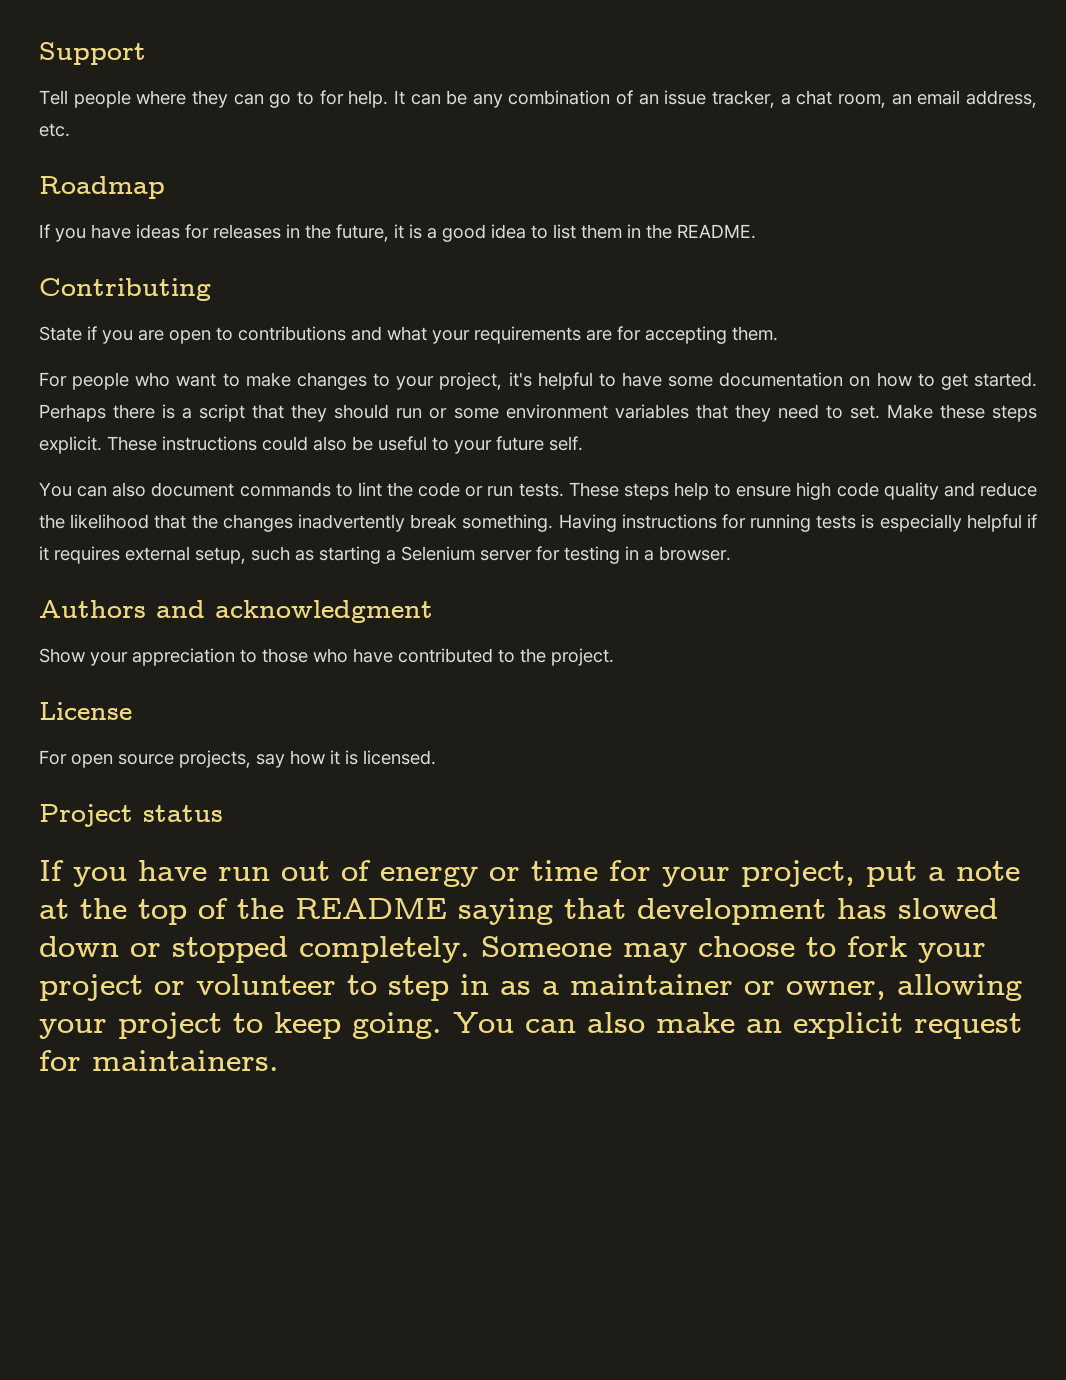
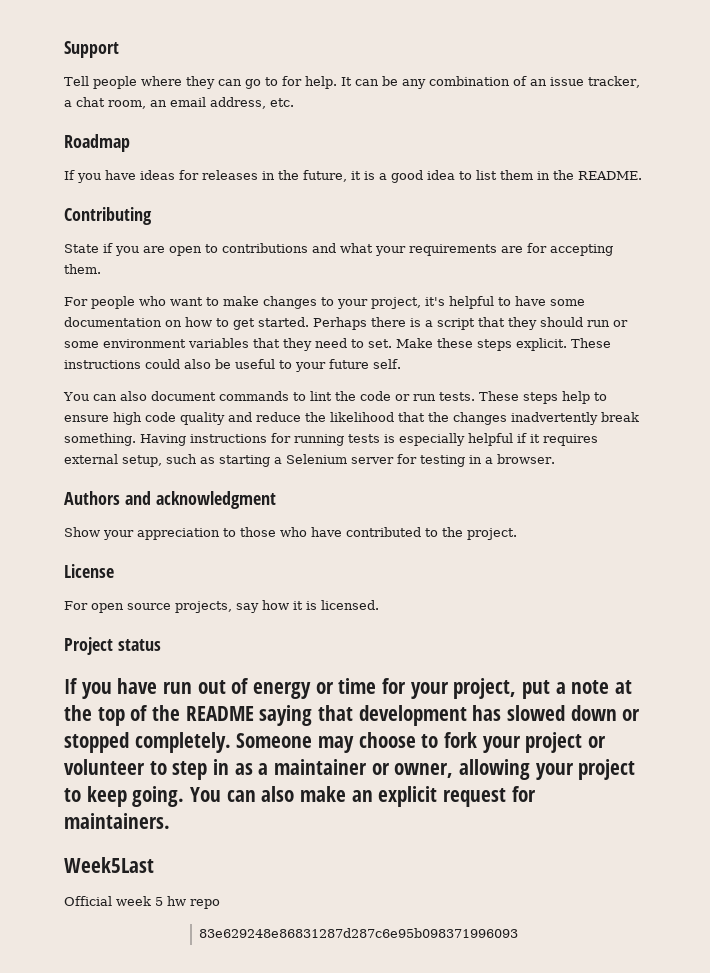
(279, 1060) none -> [64,857,154,873] [64,896,220,909] [198,928,518,938] // Week5Last // Official week 5 hw repo // 83e629248e86831287d287c6e95b098371996093

